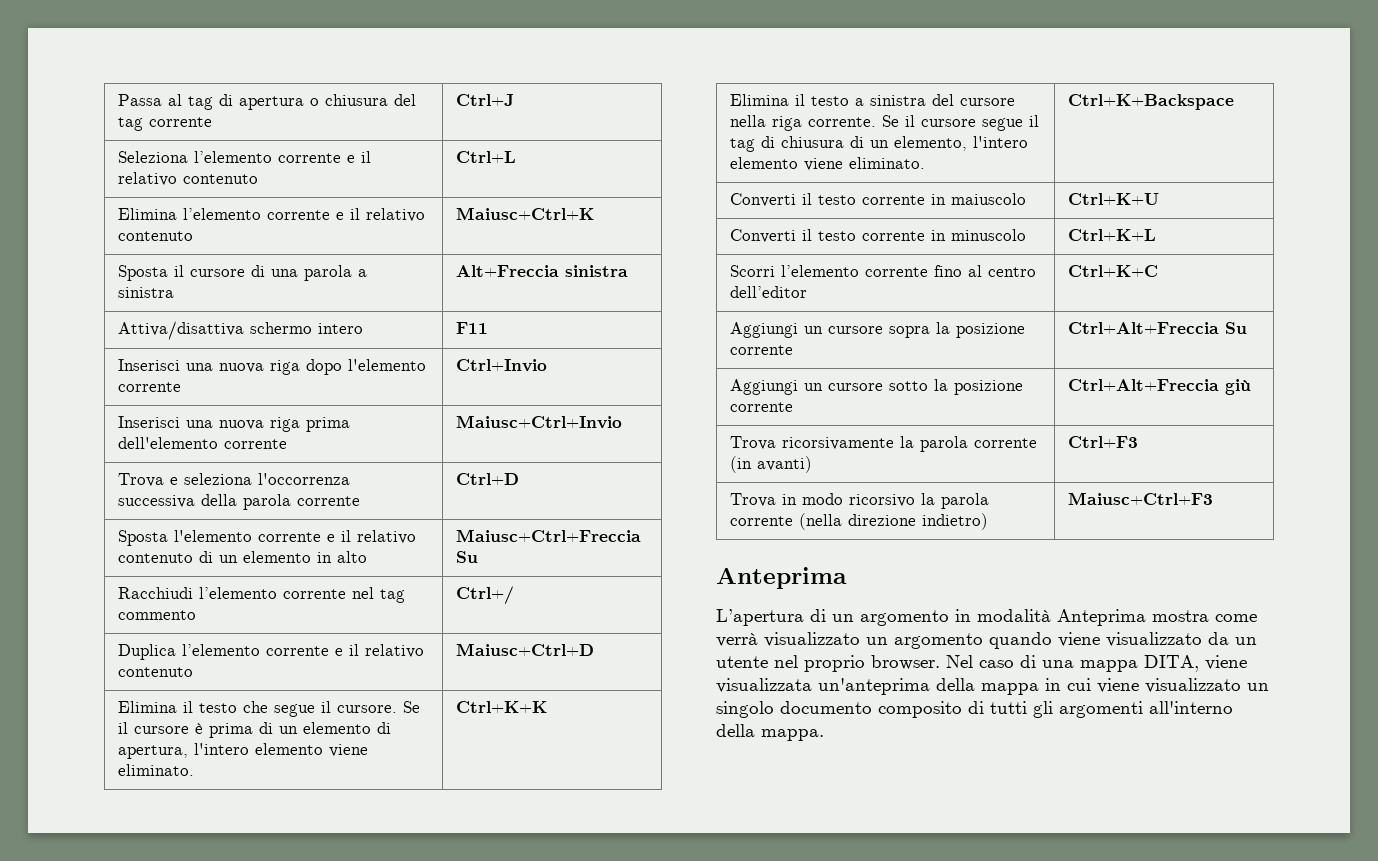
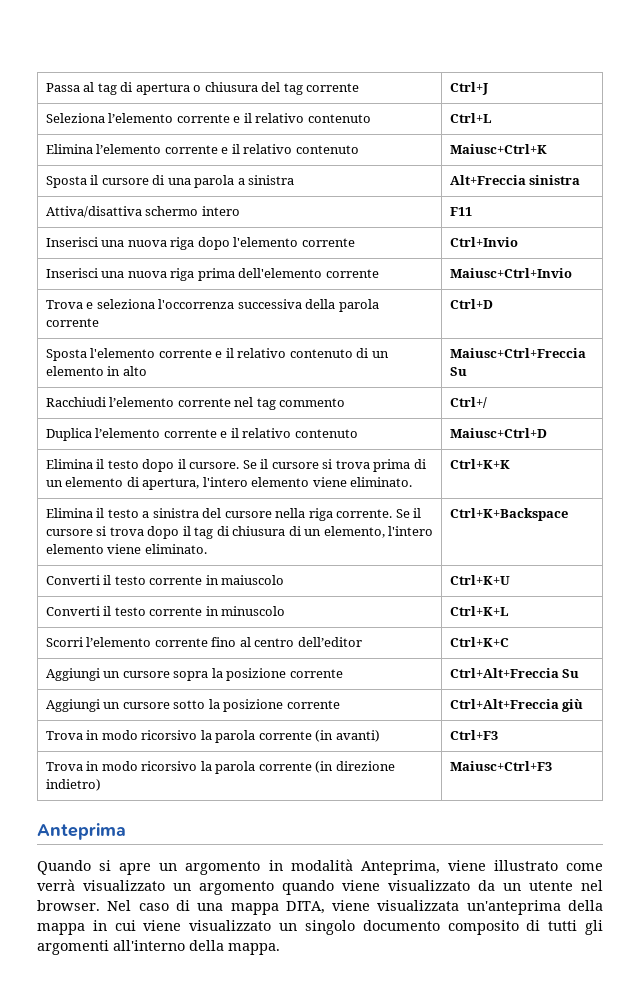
[243,701,316,717] che segue -> [142,459,175,472] dopo
[195,723,204,734] è -> [322,459,370,469] si trova
[982,118,1024,131] segue -> [96,526,180,539] si trova dopo
[782,437,895,450] ricorsivamente -> [86,730,198,740] in modo ricorsivo
[799,513,843,530] (nella -> [315,761,334,773] (in
[716,609,826,626] L’apertura di -> [37,860,152,875] Quando si apre
[1057,609,1209,626] Anteprima mostra -> [360,860,558,875] Anteprima, viene illustrato
[804,655,865,672] proprio -> (603, 885) none

